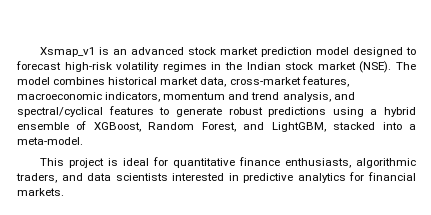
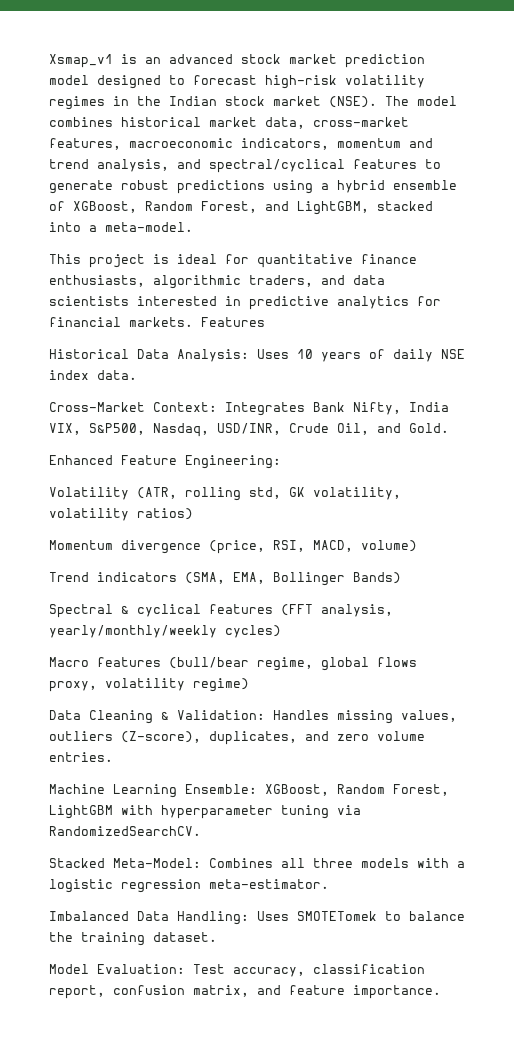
(64, 192) none -> [201,317,265,327] [49,349,465,362] [49,370,137,380] [49,402,449,416] [49,423,449,437] [49,455,281,469] [49,487,401,501] [49,508,193,521] [49,540,417,554] [49,572,401,586] [49,604,393,618] [49,625,281,638] [49,657,417,671] [49,678,249,692] [49,710,457,724] [49,731,425,745] [49,752,113,762] [49,784,449,798] [49,805,361,819] [49,826,201,836] [49,858,465,868] [49,879,329,893] [49,911,465,925] [49,932,217,946] [49,964,425,977] [49,985,441,999] Features // Historical Data Analysis: Uses 10 years of daily NSE index data. // Cross-Market Context: Integrates Bank Nifty, India VIX, S&P500, Nasdaq, USD/INR, Crude Oil, and Gold. // Enhanced Feature Engineering: // Volatility (ATR, rolling std, GK volatility, volatility ratios) // Momentum divergence (price, RSI, MACD, volume) // Trend indicators (SMA, EMA, Bollinger Bands) // Spectral & cyclical features (FFT analysis, yearly/monthly/weekly cycles) // Macro features (bull/bear regime, global flows proxy, volatility regime) // Data Cleaning & Validation: Handles missing values, outliers (Z-score), duplicates, and zero volume entries. // Machine Learning Ensemble: XGBoost, Random Forest, LightGBM with hyperparameter tuning via RandomizedSearchCV. // Stacked Meta-Model: Combines all three models with a logistic regression meta-estimator. // Imbalanced Data Handling: Uses SMOTETomek to balance the training dataset. // Model Evaluation: Test accuracy, classification report, confusion matrix, and feature importance.

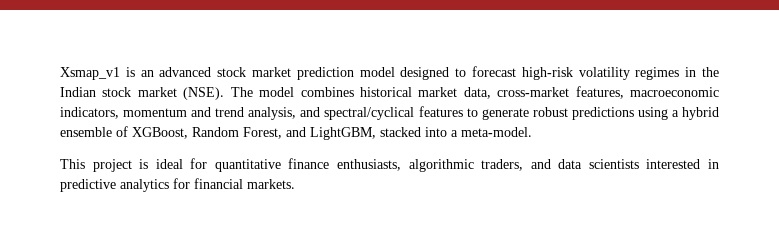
[201,317,265,327] [49,349,465,362] [49,370,137,380] [49,402,449,416] [49,423,449,437] [49,455,281,469] [49,487,401,501] [49,508,193,521] [49,540,417,554] [49,572,401,586] [49,604,393,618] [49,625,281,638] [49,657,417,671] [49,678,249,692] [49,710,457,724] [49,731,425,745] [49,752,113,762] [49,784,449,798] [49,805,361,819] [49,826,201,836] [49,858,465,868] [49,879,329,893] [49,911,465,925] [49,932,217,946] [49,964,425,977] [49,985,441,999] Features // Historical Data Analysis: Uses 10 years of daily NSE index data. // Cross-Market Context: Integrates Bank Nifty, India VIX, S&P500, Nasdaq, USD/INR, Crude Oil, and Gold. // Enhanced Feature Engineering: // Volatility (ATR, rolling std, GK volatility, volatility ratios) // Momentum divergence (price, RSI, MACD, volume) // Trend indicators (SMA, EMA, Bollinger Bands) // Spectral & cyclical features (FFT analysis, yearly/monthly/weekly cycles) // Macro features (bull/bear regime, global flows proxy, volatility regime) // Data Cleaning & Validation: Handles missing values, outliers (Z-score), duplicates, and zero volume entries. // Machine Learning Ensemble: XGBoost, Random Forest, LightGBM with hyperparameter tuning via RandomizedSearchCV. // Stacked Meta-Model: Combines all three models with a logistic regression meta-estimator. // Imbalanced Data Handling: Uses SMOTETomek to balance the training dataset. // Model Evaluation: Test accuracy, classification report, confusion matrix, and feature importance. -> (295, 184) none

